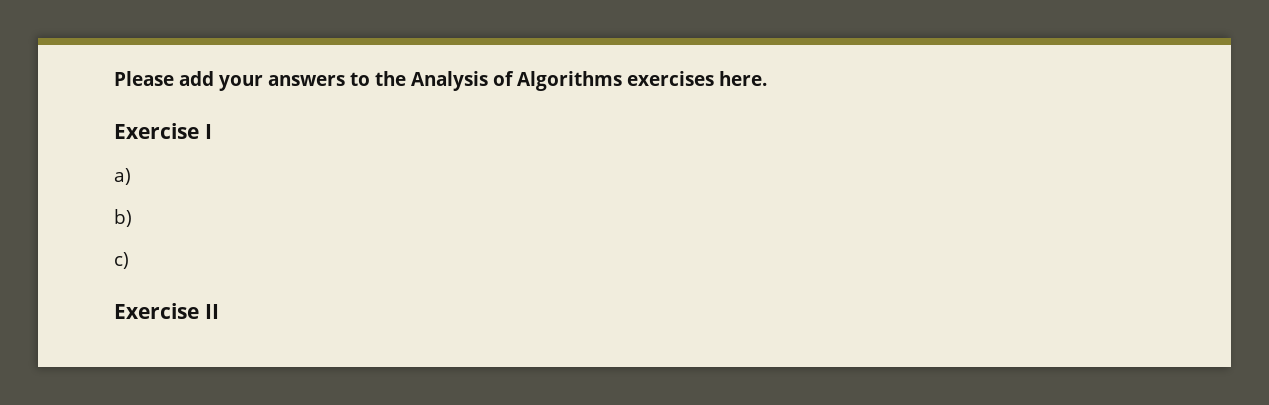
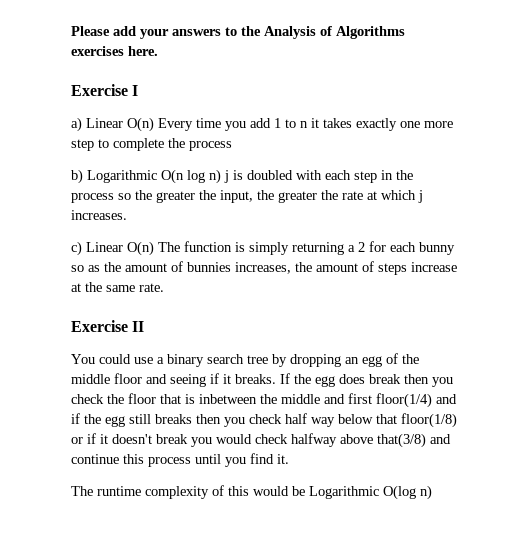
[114,209,132,227] [114,252,129,269] [114,303,219,319] // b) // c) // Exercise II -> [86,117,453,132] [71,138,232,151] [71,169,413,184] [71,190,423,203] [71,210,127,220] [71,241,455,256] [71,261,457,275] [71,282,164,292] [71,320,145,332] [71,353,419,367] [71,373,453,387] [71,393,457,408] [71,413,457,428] [71,433,451,448] [71,453,289,467] [71,485,432,500] Linear O(n) Every time you add 1 to n it takes exactly one more step to complete the process // b) Logarithmic O(n log n) j is doubled with each step in the process so the greater the input, the greater the rate at which j increases. // c) Linear O(n) The function is simply returning a 2 for each bunny so as the amount of bunnies increases, the amount of steps increase at the same rate. // Exercise II // You could use a binary search tree by dropping an egg of the middle floor and seeing if it breaks. If the egg does break then you check the floor that is inbetween the middle and first floor(1/4) and if the egg still breaks then you check half way below that floor(1/8) or if it doesn't break you would check halfway above that(3/8) and continue this process until you find it. // The runtime complexity of this would be Logarithmic O(log n)

